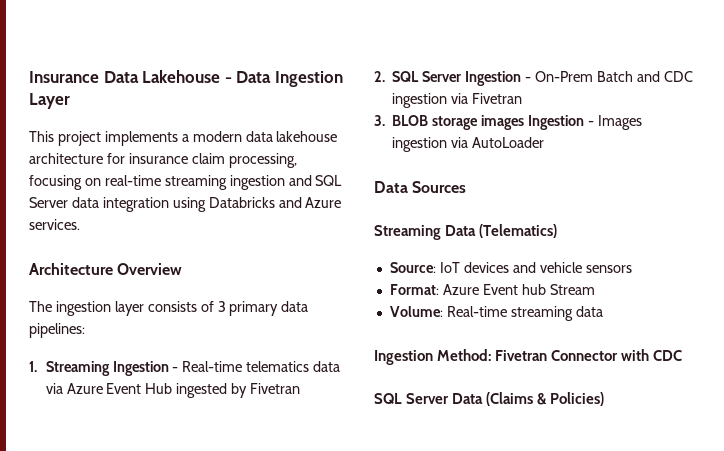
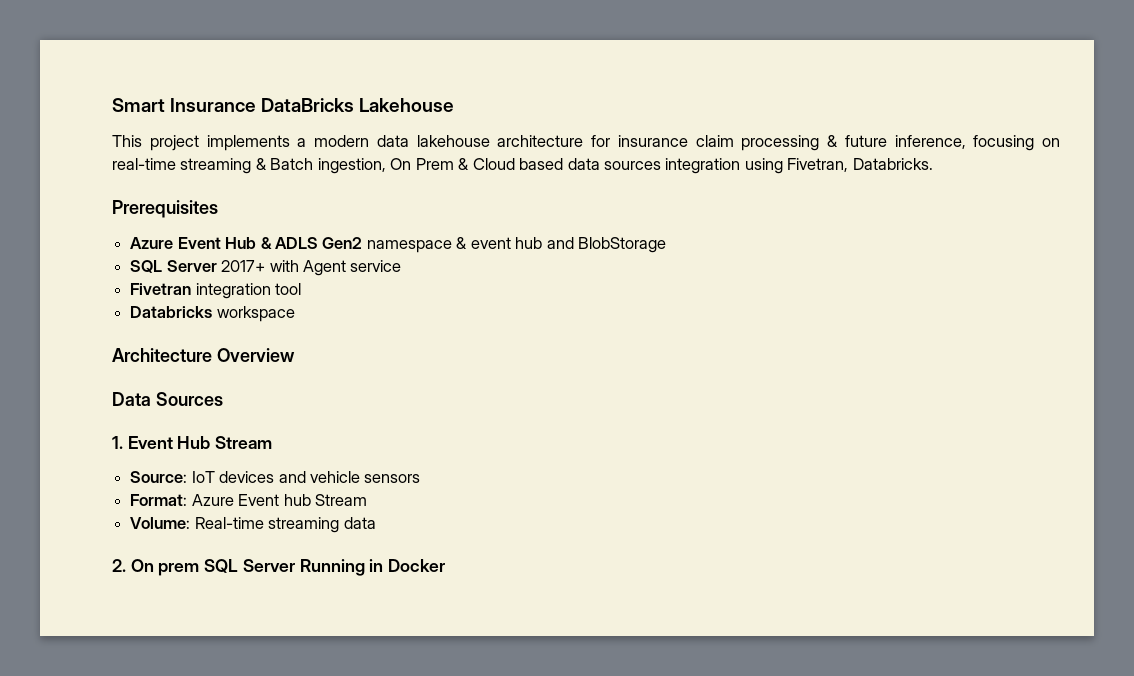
[29,70,343,87] [29,93,70,109] Insurance Data Lakehouse - Data Ingestion Layer -> [112,98,455,112] Smart Insurance DataBricks Lakehouse
[228,153,297,168] [29,175,343,190] [29,197,342,212] [29,219,80,230] [29,263,183,275] [29,301,309,316] [29,323,85,338] [29,361,341,376] [45,383,301,398] [374,71,693,86] [392,93,523,108] [374,115,642,130] [392,137,545,152] [374,181,467,193] [374,224,558,240] processing, focusing on real-time streaming ingestion and SQL Server data integration using Databricks and Azure services. // Architecture Overview // The ingestion layer consists of 3 primary data pipelines: // 1. Streaming Ingestion - Real-time telematics data via Azure Event Hub ingested by Fivetran // 2. SQL Server Ingestion - On-Prem Batch and CDC ingestion via Fivetran // 3. BLOB storage images Ingestion - Images ingestion via AutoLoader // Data Sources // Streaming Data (Telematics) -> [741,135,1060,151] [112,158,933,174] [112,200,218,218] [130,237,667,253] [130,260,402,276] [130,283,302,299] [130,306,295,322] [112,348,295,362] [112,392,223,406] [112,436,273,449] processing & future inference, focusing on real-time streaming & Batch ingestion, On Prem & Cloud based data sources integration using Fivetran, Databricks. // Prerequisites // Azure Event Hub & ADLS Gen2 namespace & event hub and BlobStorage // SQL Server 2017+ with Agent service // Fivetran integration tool // Databricks workspace // Architecture Overview // Data Sources // 1. Event Hub Stream
[374,349,683,365] [374,392,605,406] Ingestion Method: Fivetran Connector with CDC // SQL Server Data (Claims & Policies) -> [112,559,446,576] 2. On prem SQL Server Running in Docker

